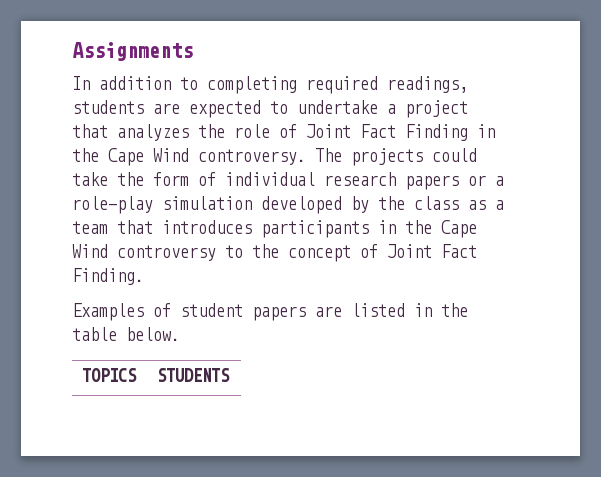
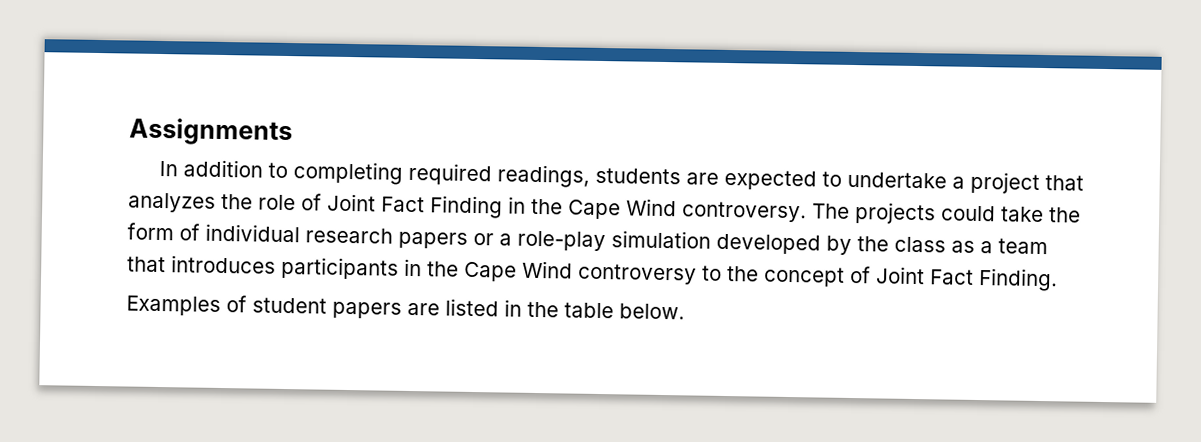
[82,368,138,382] [157,368,231,382] // TOPICS | STUDENTS -> (685, 311) none

